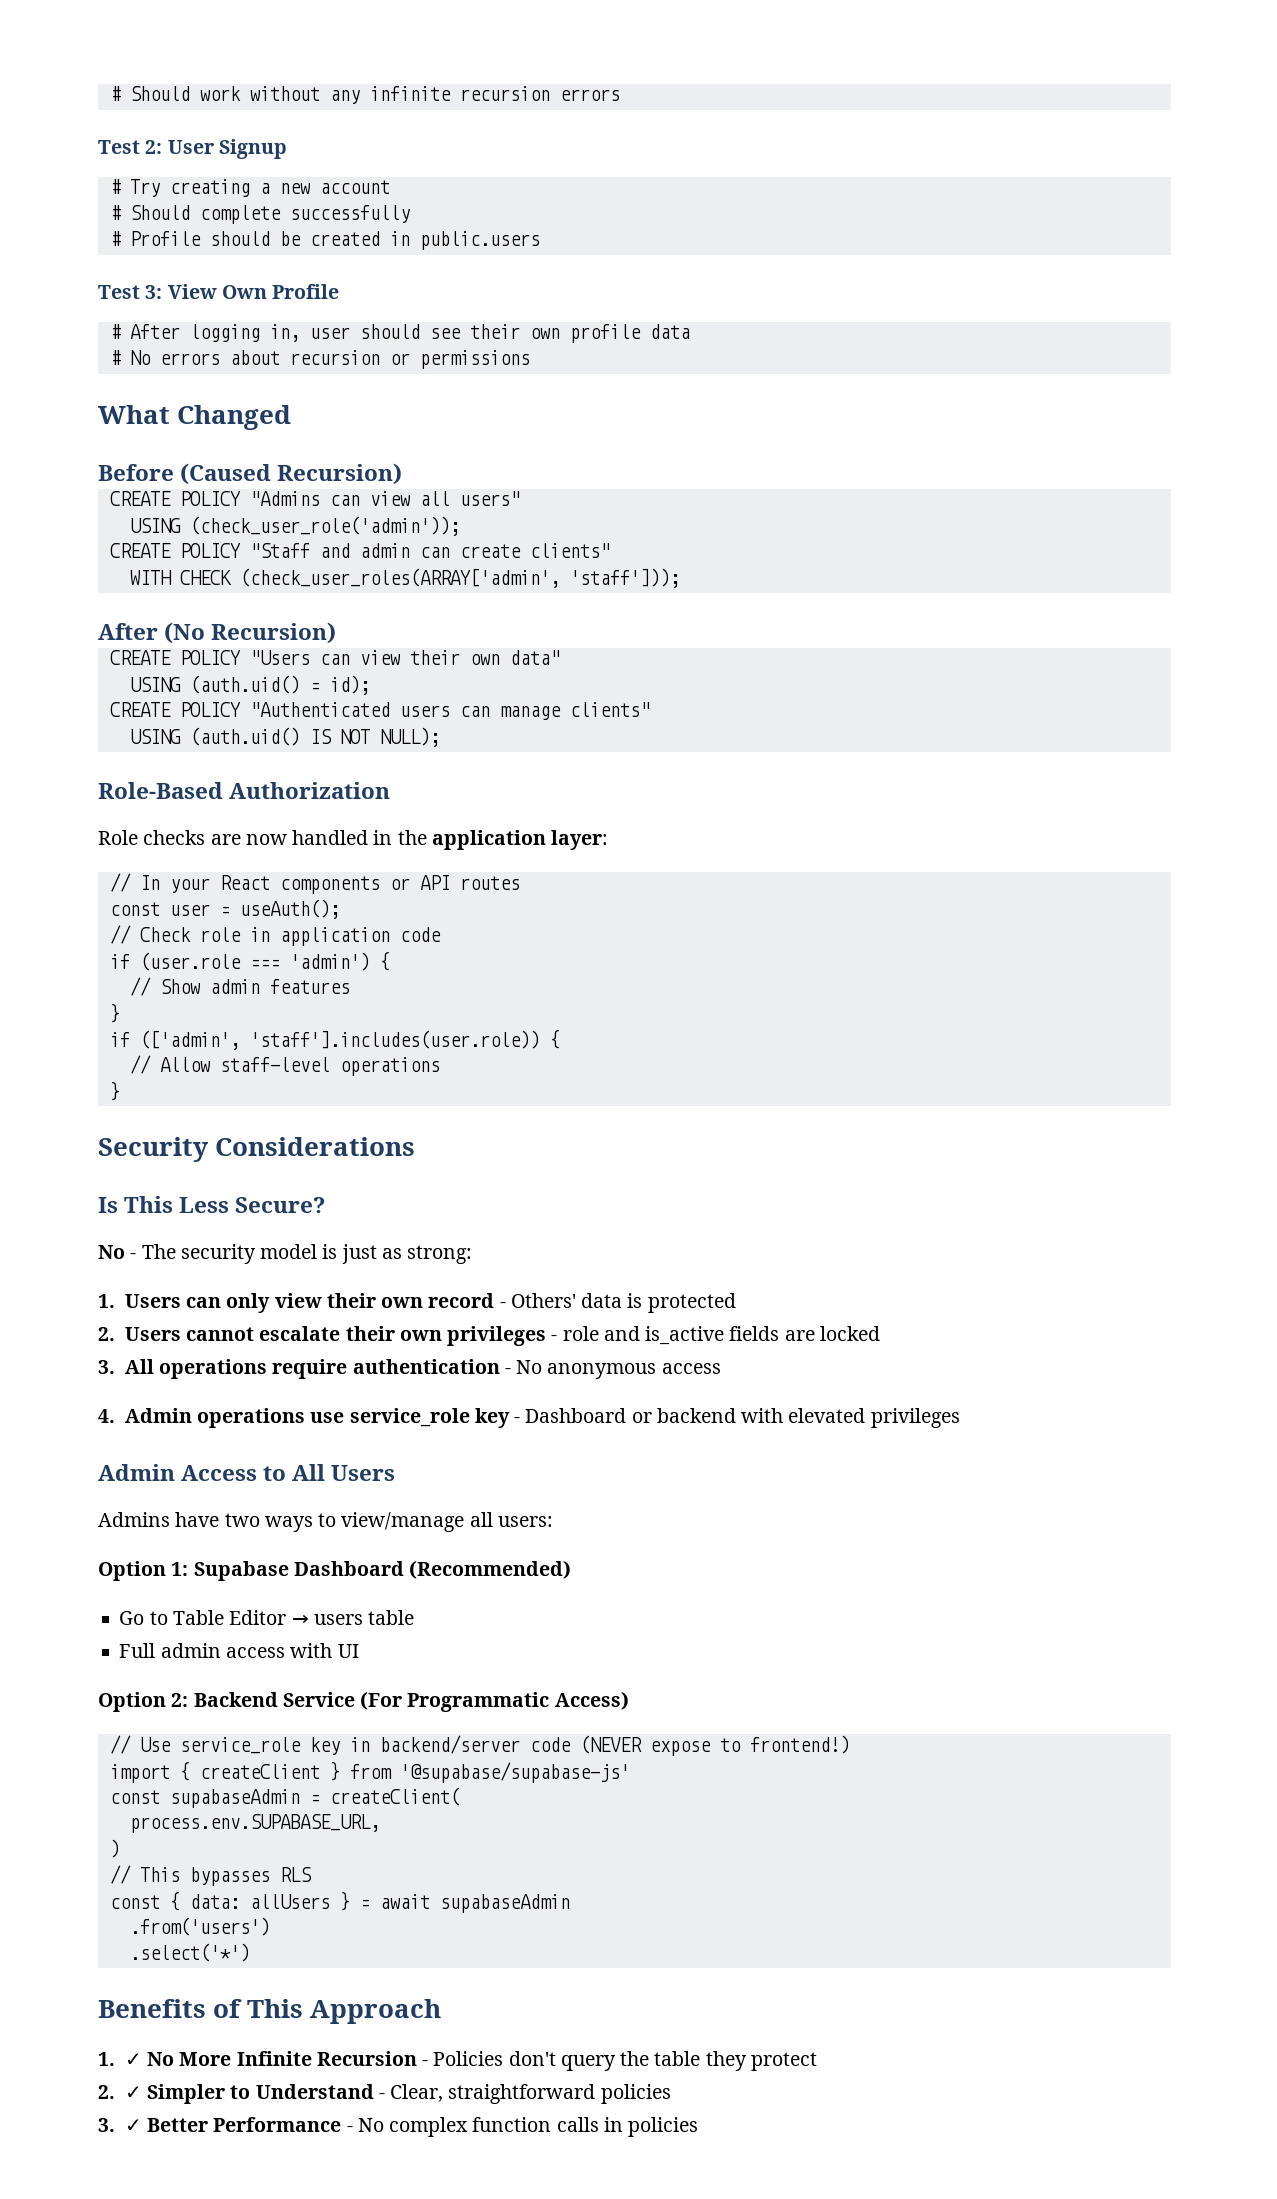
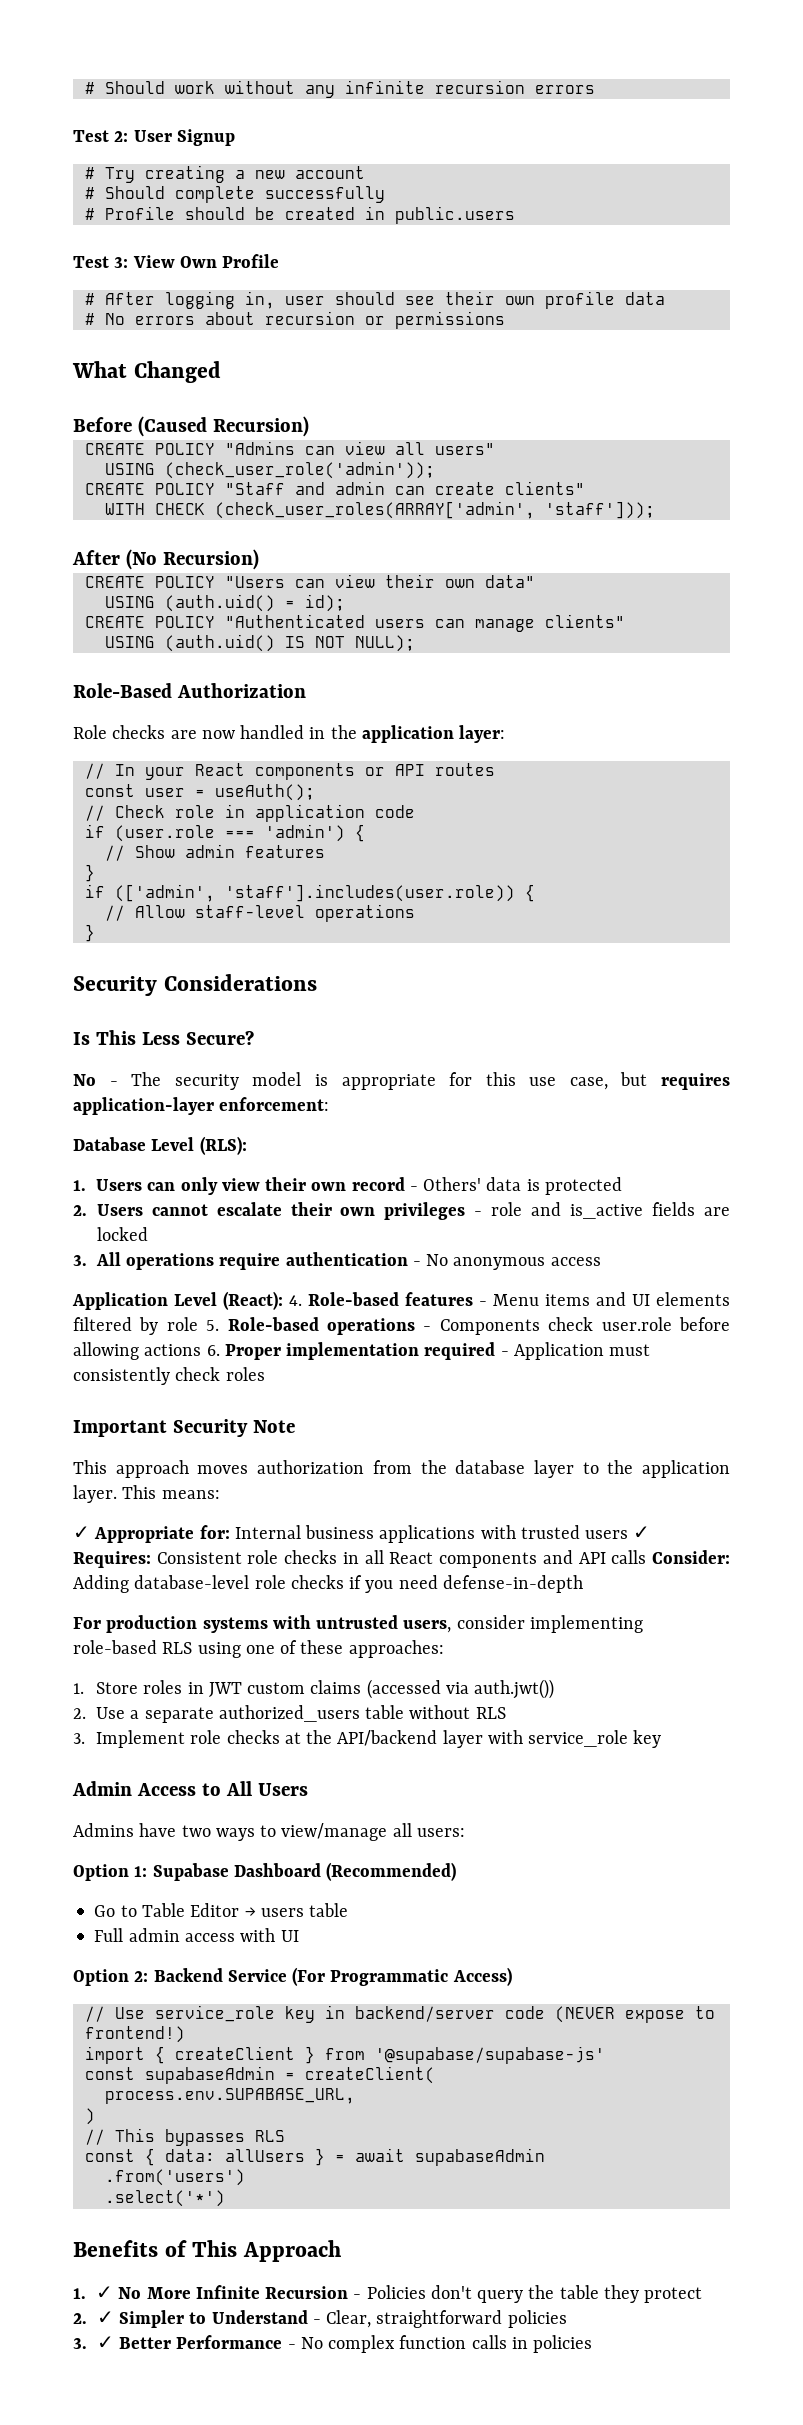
[341,1244,473,1264] just as strong: -> [341,1072,730,1090] [73,1097,330,1115] [73,1136,247,1155] appropriate for this use case, but requires application-layer enforcement: // Database Level (RLS):
[98,1408,960,1428] 4. Admin operations use service_role key - Dashboard or backend with elevated privileges -> [72,1291,730,1310] [73,1317,730,1335] [73,1342,651,1360] [73,1367,265,1385] [73,1419,295,1437] [73,1460,730,1478] [73,1485,220,1503] [73,1525,651,1543] [73,1550,731,1568] [73,1575,583,1593] [73,1615,643,1633] [73,1640,444,1658] [73,1679,555,1699] [73,1705,506,1723] [73,1730,662,1748] Application Level (React): 4. Role-based features - Menu items and UI elements filtered by role 5. Role-based operations - Components check user.role before allowing actions 6. Proper implementation required - Application must consistently check roles // Important Security Note // This approach moves authorization from the database layer to the application layer. This means: // ✓ Appropriate for: Internal business applications with trusted users ✓ Requires: Consistent role checks in all React components and API calls Consider: Adding database-level role checks if you need defense-in-depth // For production systems with untrusted users, consider implementing role-based RLS using one of these approaches: // 1. Store roles in JWT custom claims (accessed via auth.jwt()) // 2. Use a separate authorized_users table without RLS // 3. Implement role checks at the API/backend layer with service_role key

